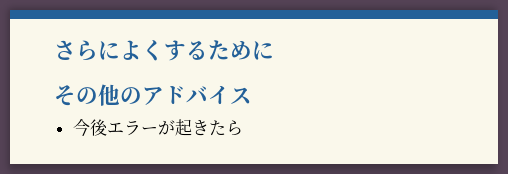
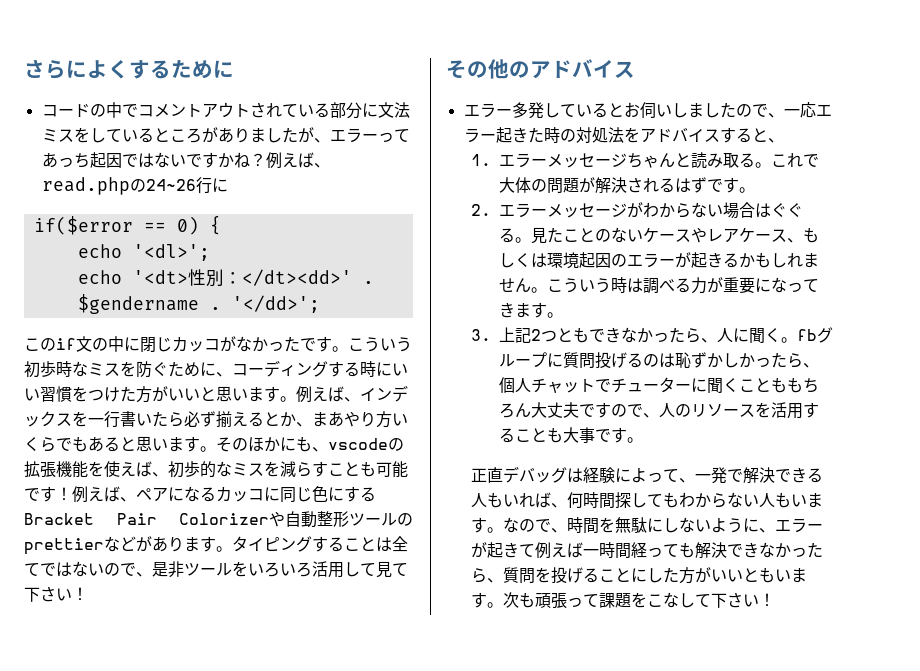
(274, 50) none -> [41,102,410,119] [41,127,410,143] [41,152,330,169] [41,177,228,195] [33,215,221,235] [77,244,210,261] [77,269,374,287] [77,294,320,314] [24,336,412,353] [24,360,408,378] [24,385,408,403] [24,411,408,428] [24,436,404,452] [24,461,408,478] [24,486,376,503] [24,511,413,528] [24,536,408,555] [24,561,408,578] [24,586,88,602] // コードの中でコメントアウトされている部分に文法ミスをしているところがありましたが、エラーってあっち起因ではないですかね？例えば、read.phpの24~26行に // if($error == 0) { // echo '<dl>'; // echo '<dt>性別：</dt><dd>' . $gendername . '</dd>'; // このif文の中に閉じカッコがなかったです。こういう初歩時なミスを防ぐために、コーディングする時にいい習慣をつけた方がいいと思います。例えば、インデックスを一行書いたら必ず揃えるとか、まあやり方いくらでもあると思います。そのほかにも、vscodeの拡張機能を使えば、初歩的なミスを減らすことも可能です！例えば、ペアになるカッコに同じ色にするBracket Pair Colorizerや自動整形ツールのprettierなどがあります。タイピングすることは全てではないので、是非ツールをいろいろ活用して見て下さい！
[72,118,243,137] 今後エラーが起きたら -> [463,102,832,119] [463,127,784,143] [471,152,820,168] [499,177,756,194] [471,202,804,219] [499,227,820,244] [499,252,820,269] [499,277,820,294] [499,302,564,318] [471,327,834,344] [499,352,820,369] [499,377,820,394] [499,402,820,419] [499,427,644,443] [471,466,824,484] [471,492,824,509] [471,517,824,534] [471,542,824,559] [471,567,808,584] [471,592,776,609] エラー多発しているとお伺いしましたので、一応エラー起きた時の対処法をアドバイスすると、 // 1.エラーメッセージちゃんと読み取る。これで大体の問題が解決されるはずです。 // 2.エラーメッセージがわからない場合はぐぐる。見たことのないケースやレアケース、もしくは環境起因のエラーが起きるかもしれません。こういう時は調べる力が重要になってきます。 // 3.上記2つともできなかったら、人に聞く。fbグループに質問投げるのは恥ずかしかったら、個人チャットでチューターに聞くことももちろん大丈夫ですので、人のリソースを活用することも大事です。 // 正直デバッグは経験によって、一発で解決できる人もいれば、何時間探してもわからない人もいます。なので、時間を無駄にしないように、エラーが起きて例えば一時間経っても解決できなかったら、質問を投げることにした方がいいともいます。次も頑張って課題をこなして下さい！

